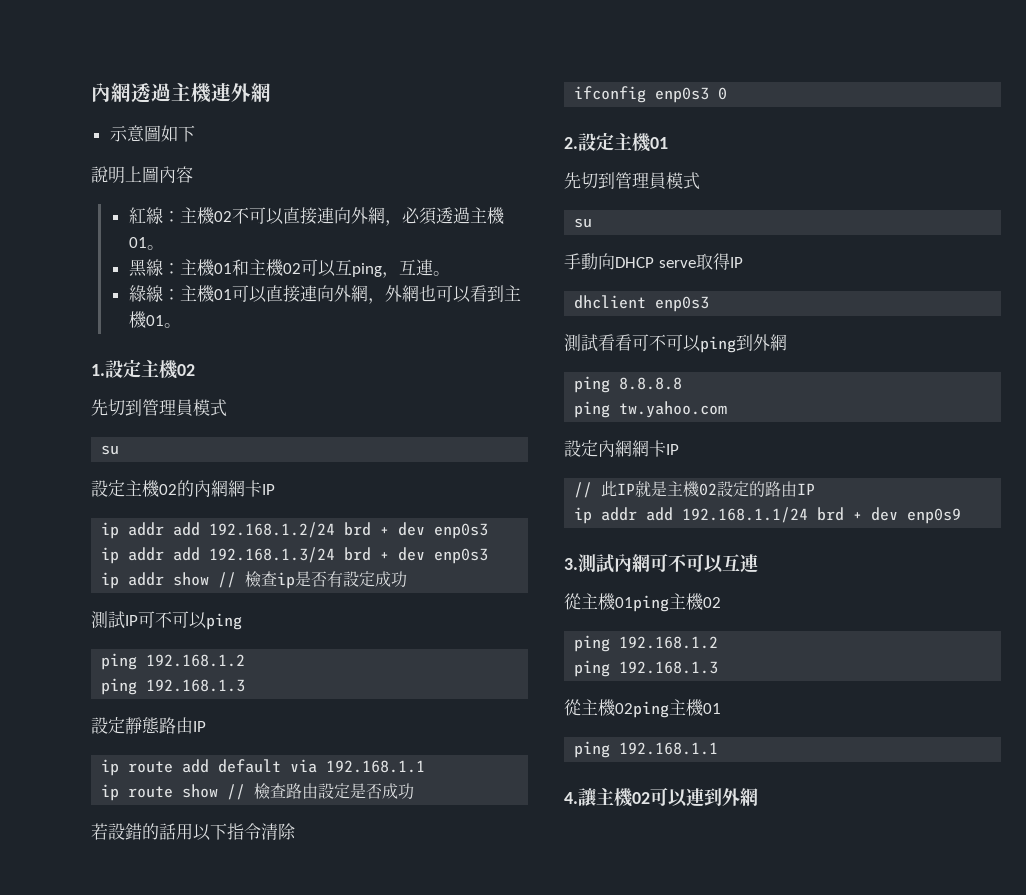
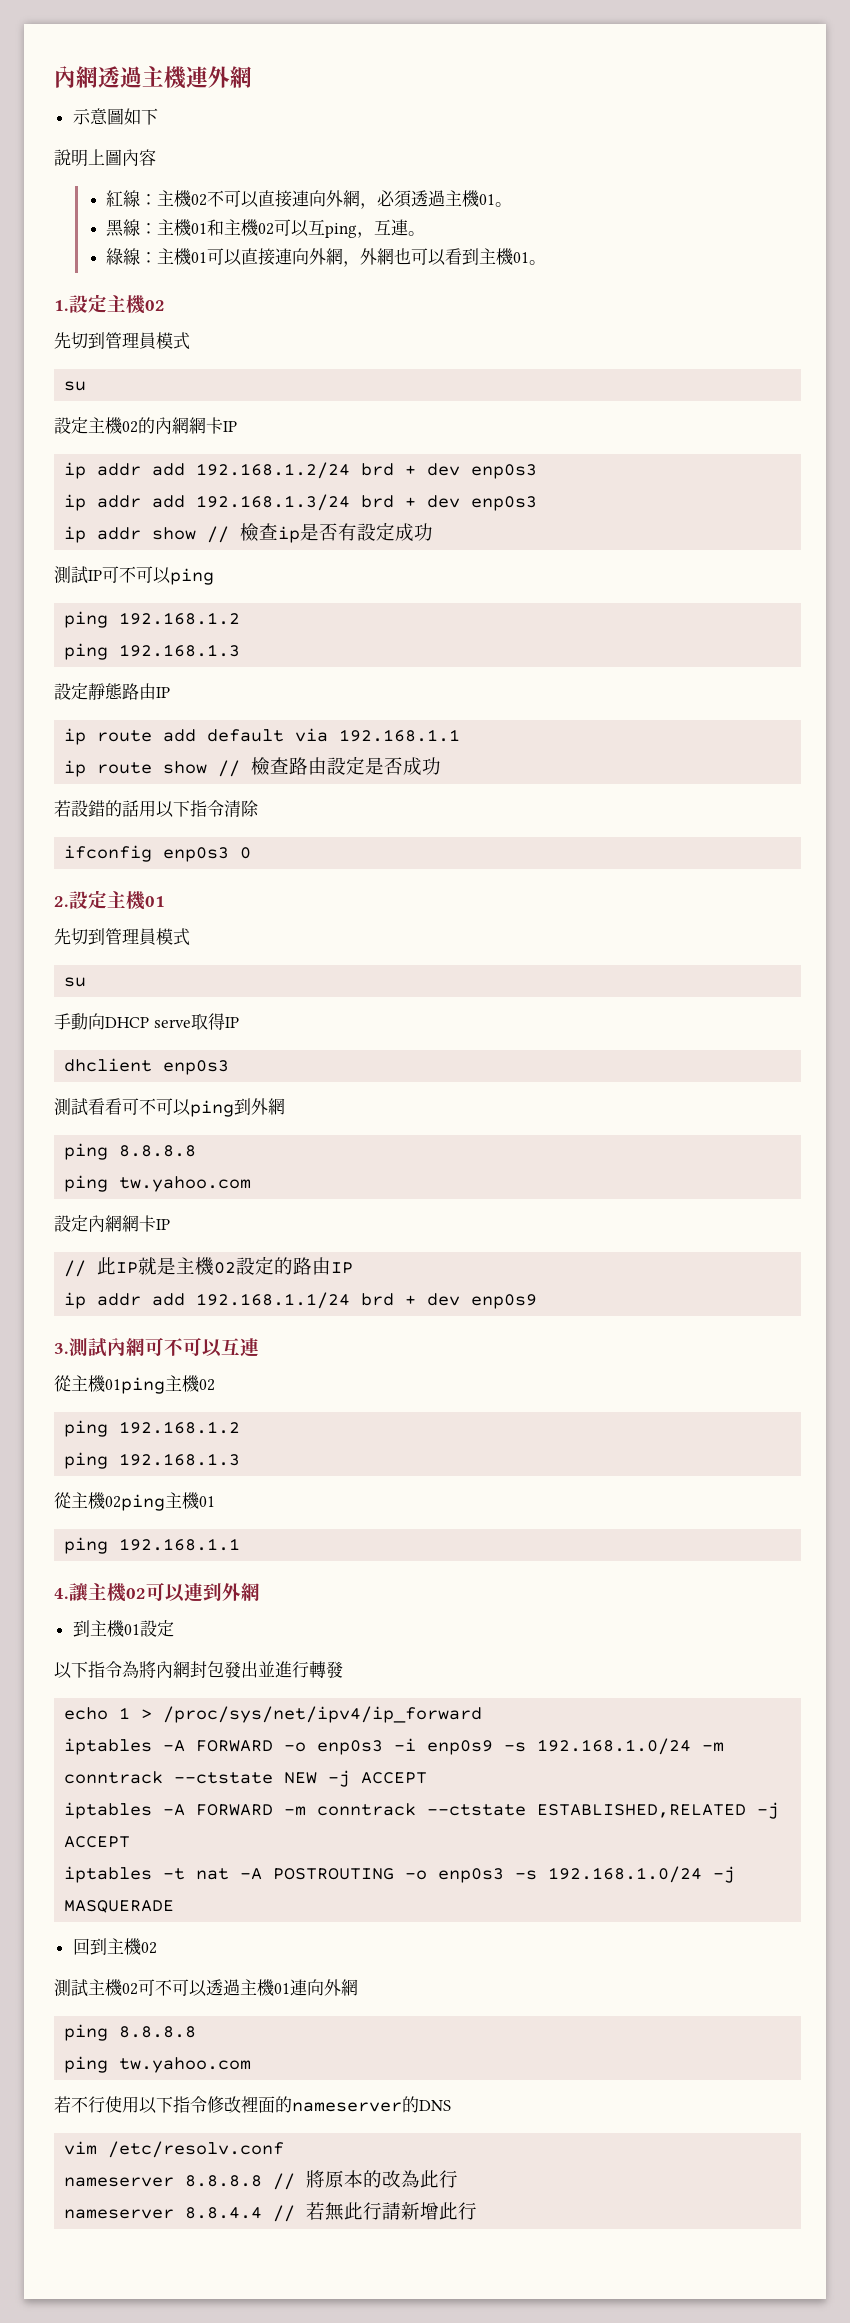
(758, 797) none -> [72,1620,174,1637] [54,1661,343,1679] [64,1706,483,1723] [64,1738,725,1755] [64,1770,428,1787] [64,1802,780,1819] [64,1836,131,1848] [64,1866,736,1883] [64,1900,175,1913] [72,1938,157,1955] [54,1979,358,1997] [64,2024,197,2041] [64,2056,252,2073] [54,2096,451,2114] [64,2141,285,2158] [64,2170,459,2190] [64,2202,478,2222] // 到主機01設定 // 以下指令為將內網封包發出並進行轉發 // echo 1 > /proc/sys/net/ipv4/ip_forward // iptables -A FORWARD -o enp0s3 -i enp0s9 -s 192.168.1.0/24 -m conntrack --ctstate NEW -j ACCEPT // iptables -A FORWARD -m conntrack --ctstate ESTABLISHED,RELATED -j ACCEPT // iptables -t nat -A POSTROUTING -o enp0s3 -s 192.168.1.0/24 -j MASQUERADE // 回到主機02 // 測試主機02可不可以透過主機01連向外網 // ping 8.8.8.8 // ping tw.yahoo.com // 若不行使用以下指令修改裡面的nameserver的DNS // vim /etc/resolv.conf // nameserver 8.8.8.8 // 將原本的改為此行 // nameserver 8.8.4.4 // 若無此行請新增此行

